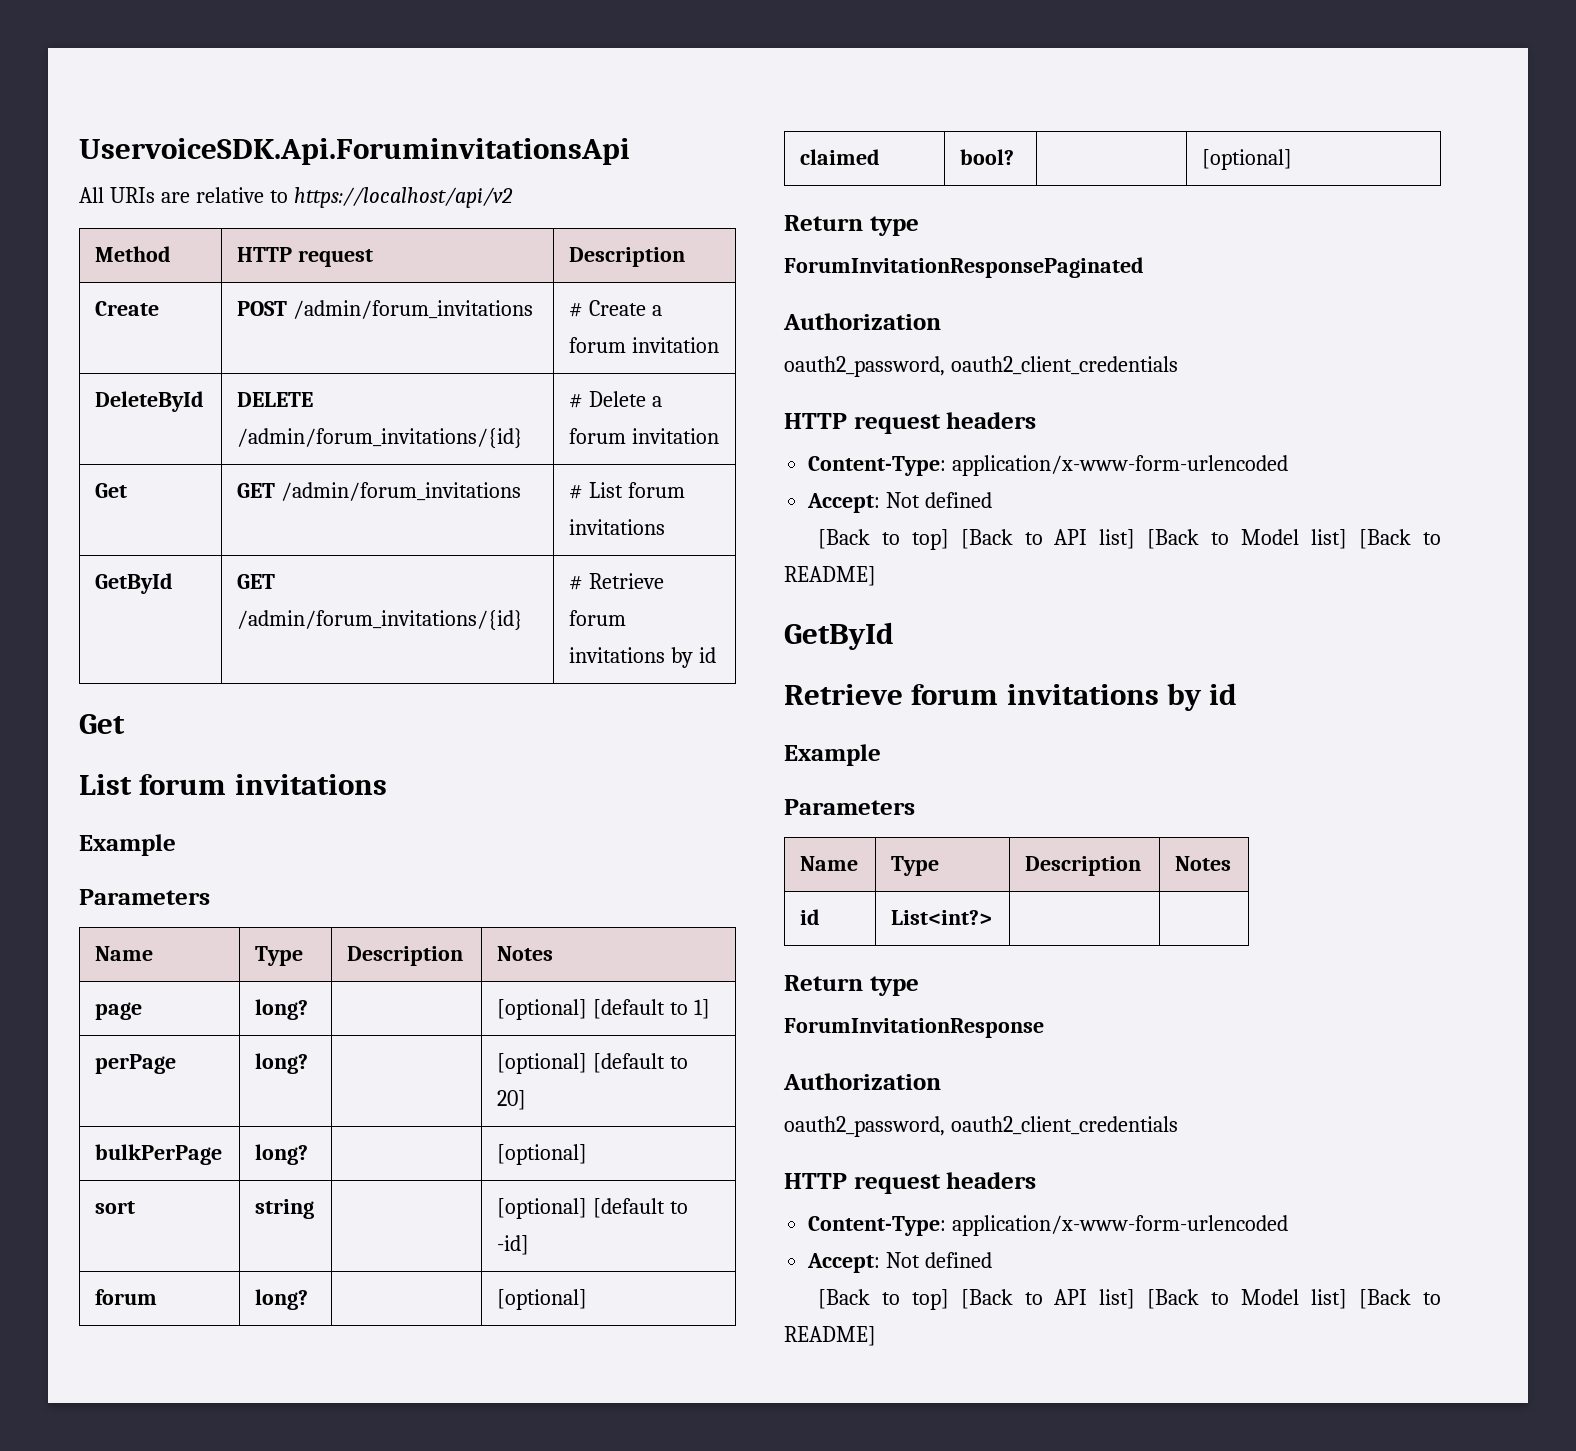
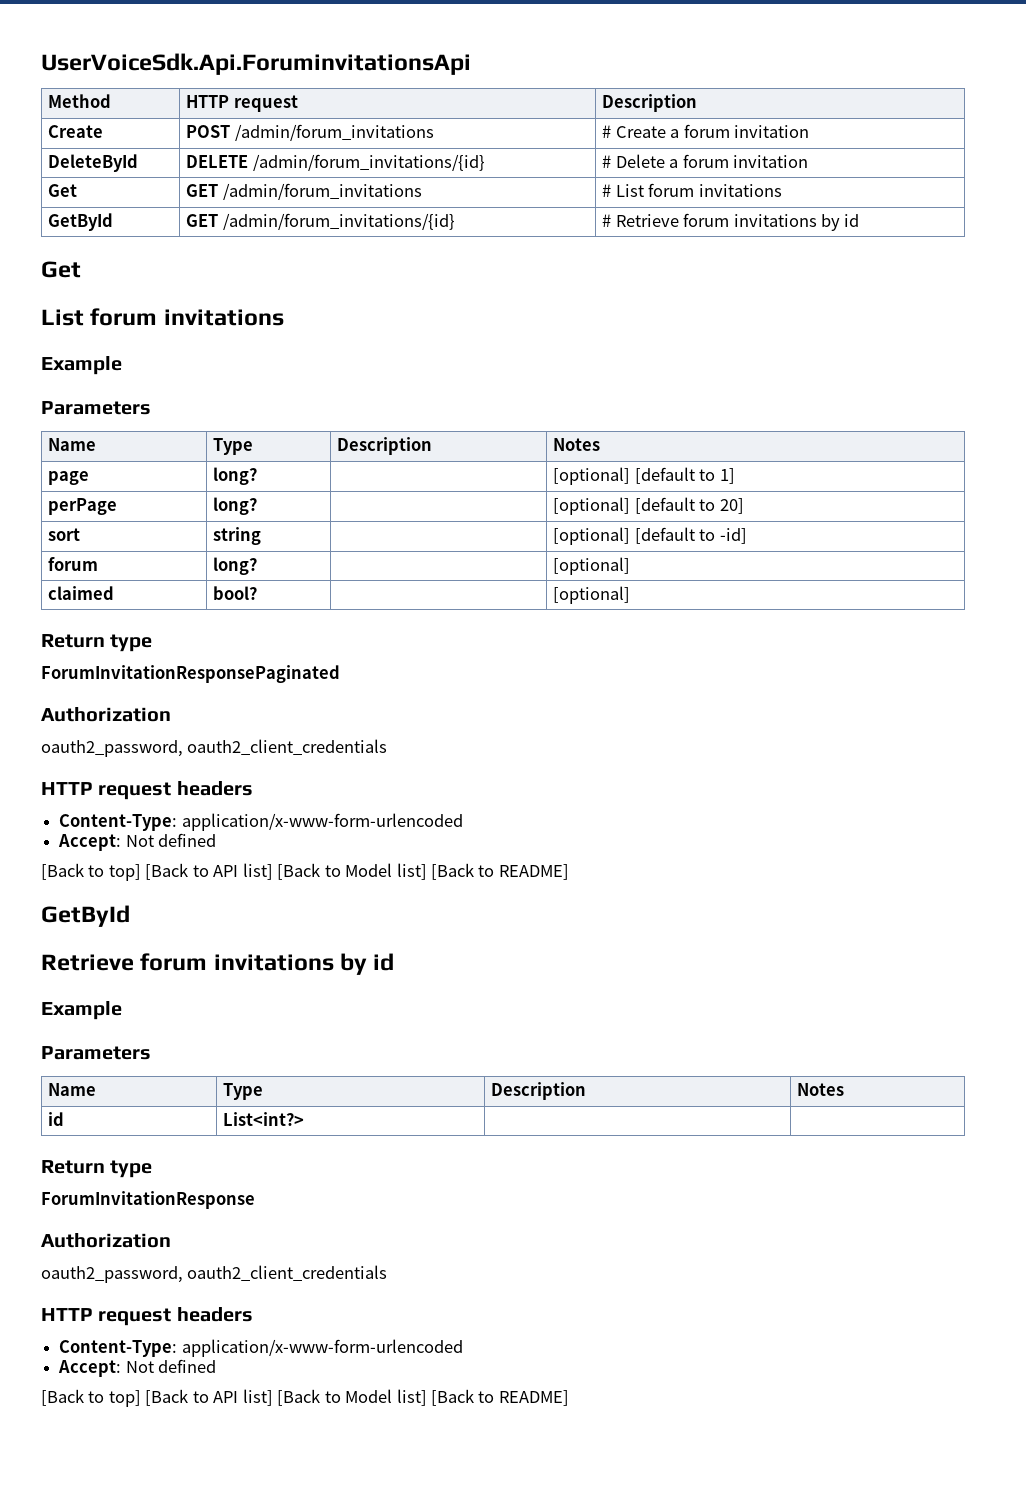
[79,138,630,165] [79,187,513,208] UservoiceSDK.Api.ForuminvitationsApi // All URIs are relative to https://localhost/api/v2 -> [41,53,471,75] UserVoiceSdk.Api.ForuminvitationsApi
[95,1144,223,1165] [255,1144,309,1165] [497,1144,588,1165] // bulkPerPage | long? | | [optional] -> (744, 506) none

